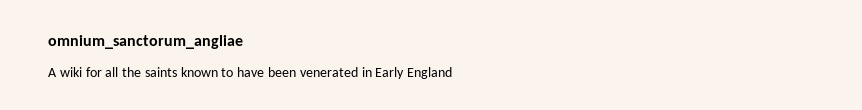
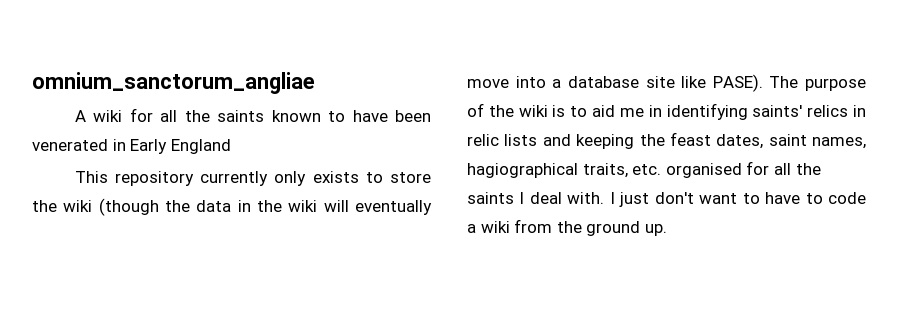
(453, 73) none -> [74,171,432,186] [32,198,432,216] [467,74,866,92] [467,103,866,120] [467,132,866,149] [467,161,821,178] [467,192,866,207] [467,219,667,236] // This repository currently only exists to store the wiki (though the data in the wiki will eventually move into a database site like PASE). The purpose of the wiki is to aid me in identifying saints' relics in relic lists and keeping the feast dates, saint names, hagiographical traits, etc. organised for all the saints I deal with. I just don't want to have to code a wiki from the ground up.

